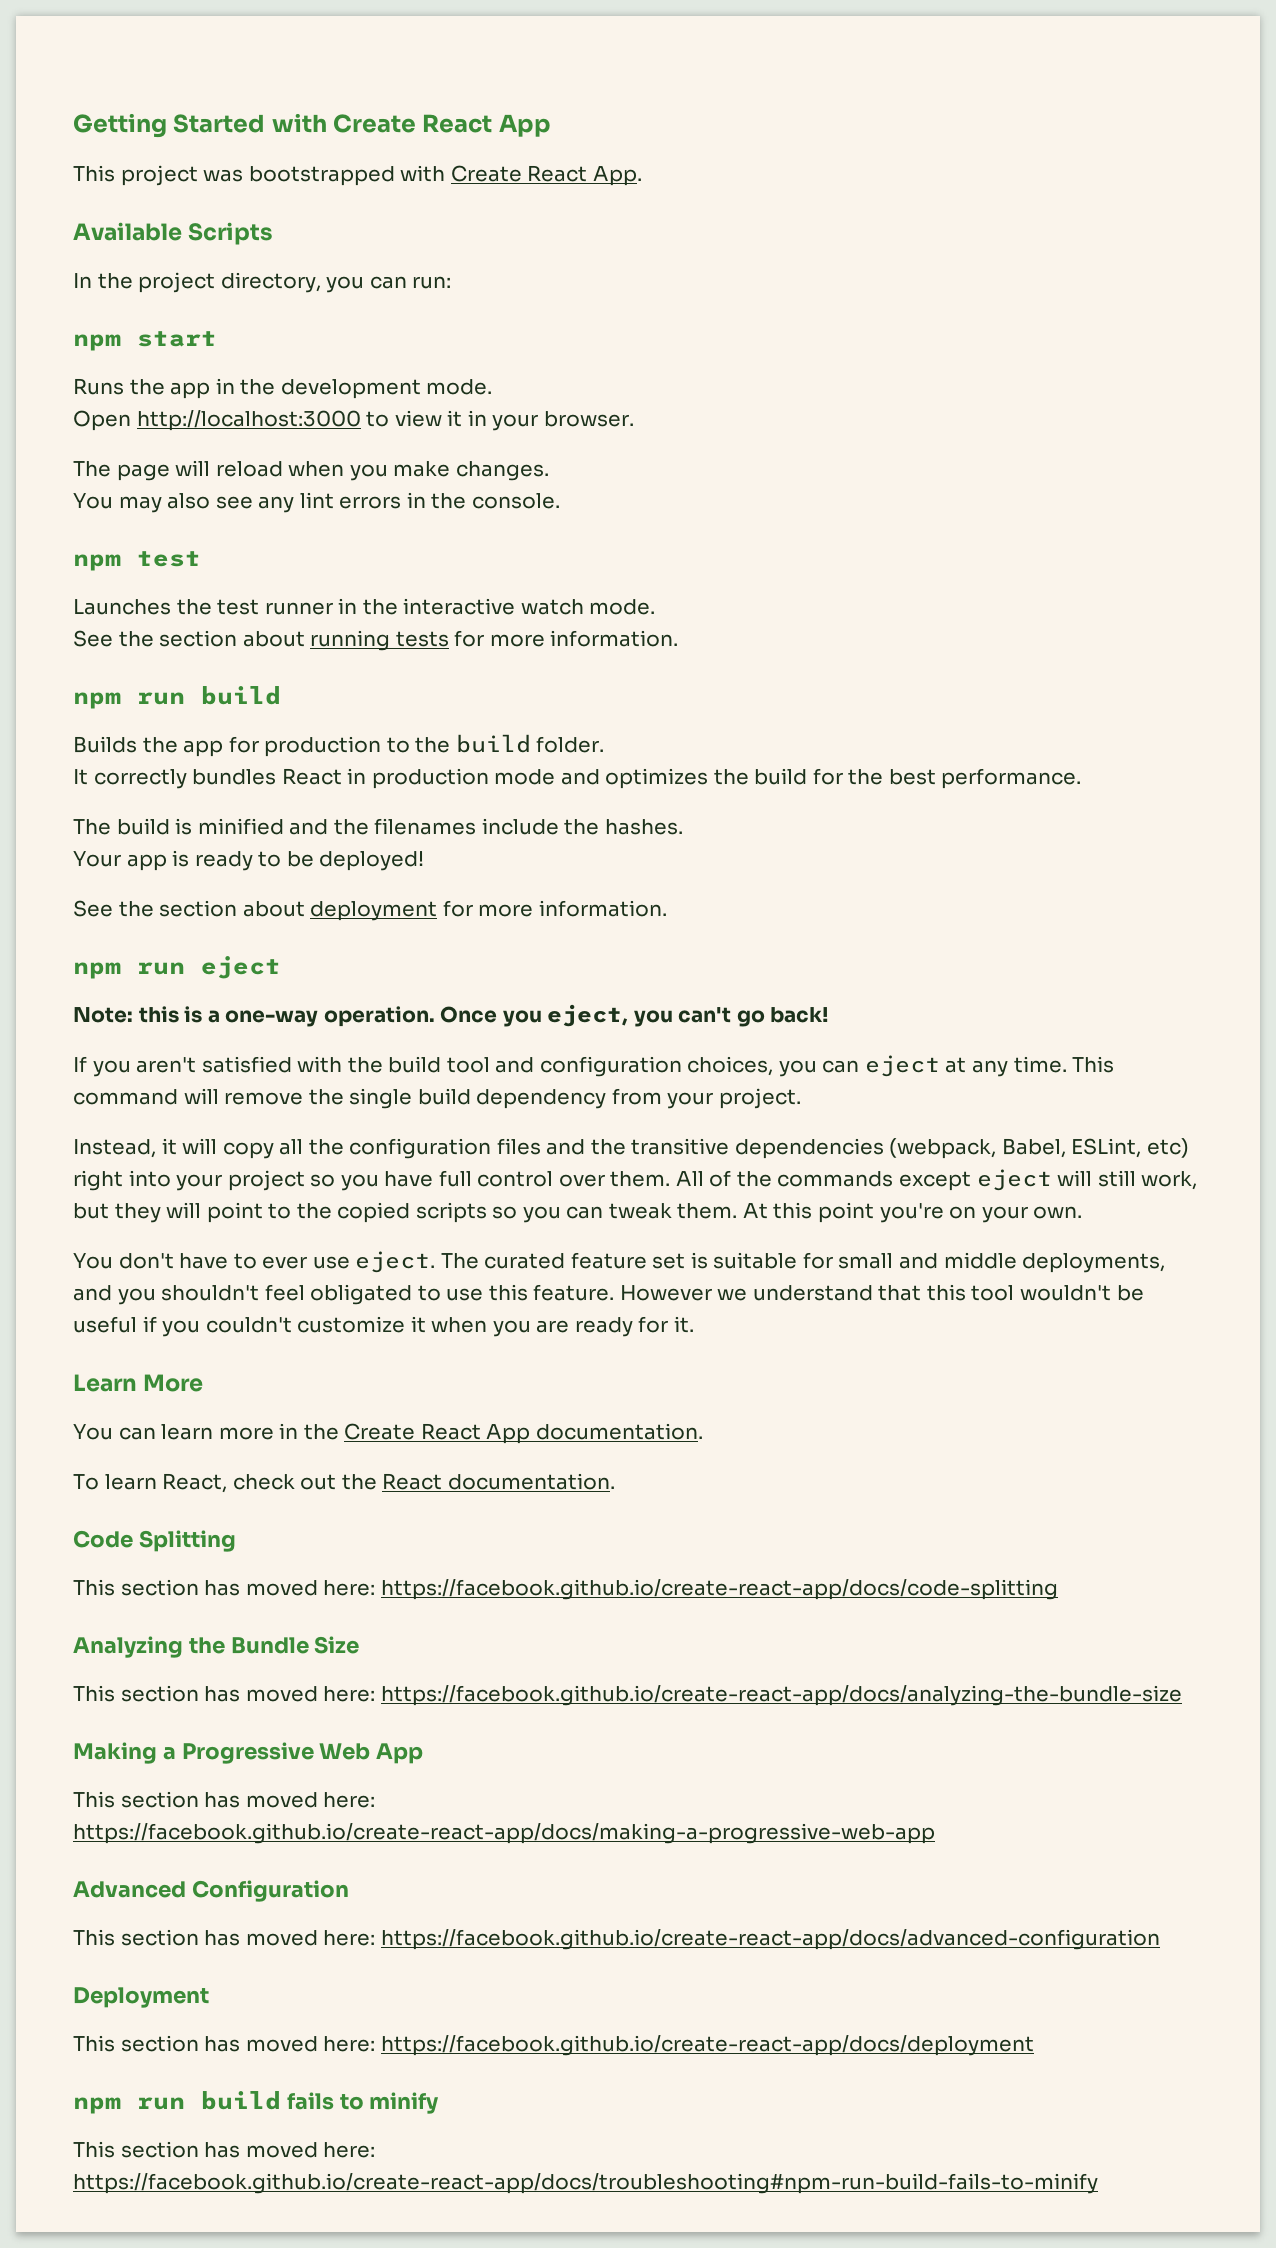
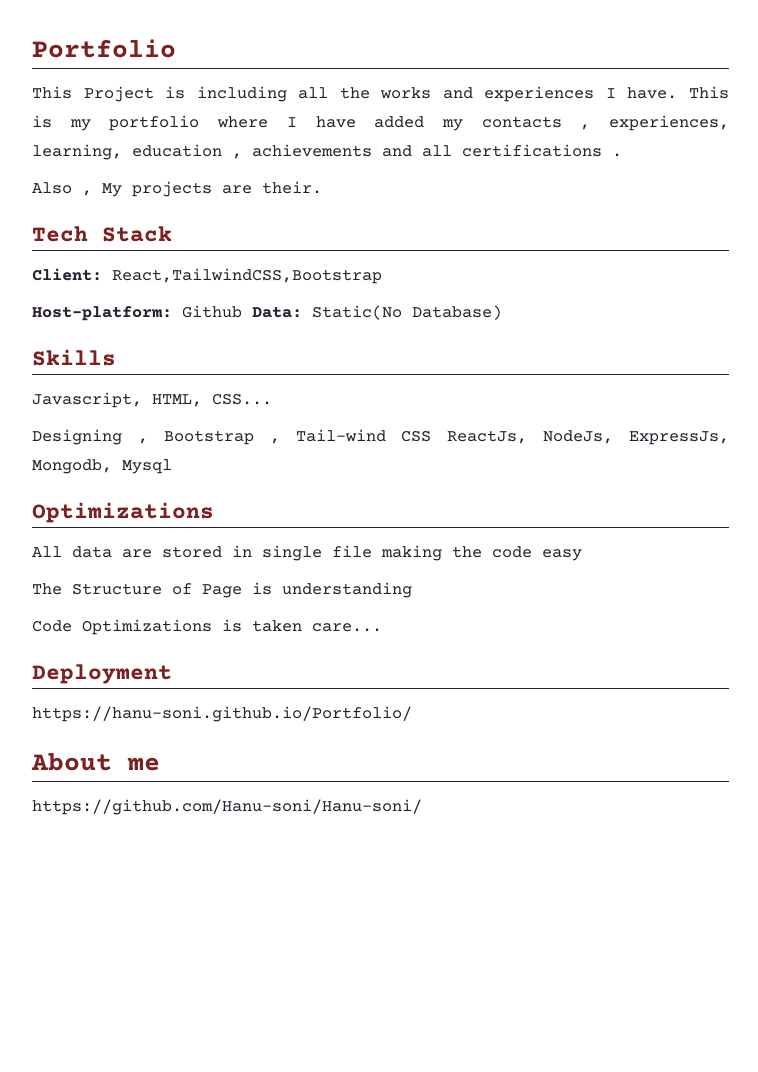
[73,113,551,138] [73,165,642,186] [73,222,274,245] [73,272,452,293] [73,331,217,351] [73,378,493,399] [73,410,634,431] [73,460,549,481] [73,492,560,513] [73,551,201,571] [73,598,656,615] [73,630,679,651] [73,686,281,709] [73,734,605,757] [73,768,1082,789] [73,818,683,835] [73,850,425,871] [73,900,667,921] [73,956,281,979] [73,1004,830,1027] [73,1055,1115,1077] [73,1088,801,1109] [73,1138,1190,1159] [73,1169,1198,1191] [73,1202,1083,1223] [73,1251,1166,1273] [73,1284,1144,1305] [73,1316,694,1337] [73,1374,204,1392] [73,1423,703,1444] [73,1473,615,1493] [73,1530,236,1552] [73,1579,1058,1600] [73,1636,360,1658] [73,1685,1182,1706] [73,1742,424,1764] [73,1791,376,1808] [73,1823,935,1844] [73,1880,349,1902] [73,1929,1160,1950] [73,1987,209,2008] [73,2035,1034,2056] [73,2091,440,2114] [73,2141,376,2158] [73,2173,1098,2194] Getting Started with Create React App // This project was bootstrapped with Create React App. // Available Scripts // In the project directory, you can run: // npm start // Runs the app in the development mode. // Open http://localhost:3000 to view it in your browser. // The page will reload when you make changes. // You may also see any lint errors in the console. // npm test // Launches the test runner in the interactive watch mode. // See the section about running tests for more information. // npm run build // Builds the app for production to the build folder. // It correctly bundles React in production mode and optimizes the build for the best performance. // The build is minified and the filenames include the hashes. // Your app is ready to be deployed! // See the section about deployment for more information. // npm run eject // Note: this is a one-way operation. Once you eject, you can't go back! // If you aren't satisfied with the build tool and configuration choices, you can eject at any time. This command will remove the single build dependency from your project. // Instead, it will copy all the configuration files and the transitive dependencies (webpack, Babel, ESLint, etc) right into your project so you have full control over them. All of the commands except eject will still work, but they will point to the copied scripts so you can tweak them. At this point you're on your own. // You don't have to ever use eject. The curated feature set is suitable for small and middle deployments, and you shouldn't feel obligated to use this feature. However we understand that this tool wouldn't be useful if you couldn't customize it when you are ready for it. // Learn More // You can learn more in the Create React App documentation. // To learn React, check out the React documentation. // Code Splitting // This section has moved here: https://facebook.github.io/create-react-app/docs/code-splitting // Analyzing the Bundle Size // This section has moved here: https://facebook.github.io/create-react-app/docs/analyzing-the-bundle-size // Making a Progressive Web App // This section has moved here: https://facebook.github.io/create-react-app/docs/making-a-progressive-web-app // Advanced Configuration // This section has moved here: https://facebook.github.io/create-react-app/docs/advanced-configuration // Deployment // This section has moved here: https://facebook.github.io/create-react-app/docs/deployment // npm run build fails to minify // This section has moved here: https://facebook.github.io/create-react-app/docs/troubleshooting#npm-run-build-fails-to-minify -> [32,39,176,58] [32,86,729,102] [32,115,729,131] [32,144,622,160] [32,181,322,197] [32,226,172,242] [32,268,382,284] [32,305,502,321] [32,349,116,366] [32,392,272,408] [32,429,729,445] [32,459,172,474] [32,502,214,523] [32,545,582,561] [32,582,412,598] [32,619,382,635] [32,664,172,684] [32,706,412,722] [31,753,160,771] [32,799,422,815] Portfolio // This Project is including all the works and experiences I have. This is my portfolio where I have added my contacts , experiences, learning, education , achievements and all certifications . // Also , My projects are their. // Tech Stack // Client: React,TailwindCSS,Bootstrap // Host-platform: Github Data: Static(No Database) // Skills // Javascript, HTML, CSS... // Designing , Bootstrap , Tail-wind CSS ReactJs, NodeJs, ExpressJs, Mongodb, Mysql // Optimizations // All data are stored in single file making the code easy // The Structure of Page is understanding // Code Optimizations is taken care... // Deployment // https://hanu-soni.github.io/Portfolio/ // About me // https://github.com/Hanu-soni/Hanu-soni/

